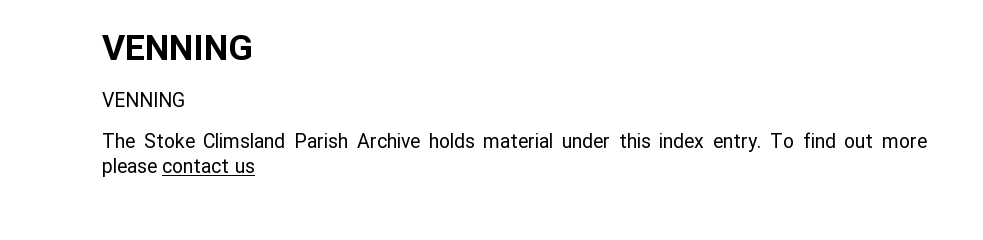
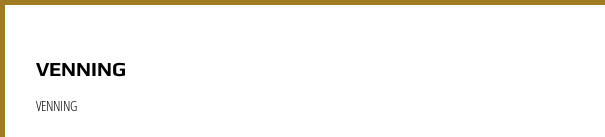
[102,132,927,152] [102,158,255,177] // The Stoke Climsland Parish Archive holds material under this index entry. To find out more please contact us -> (77, 106) none

